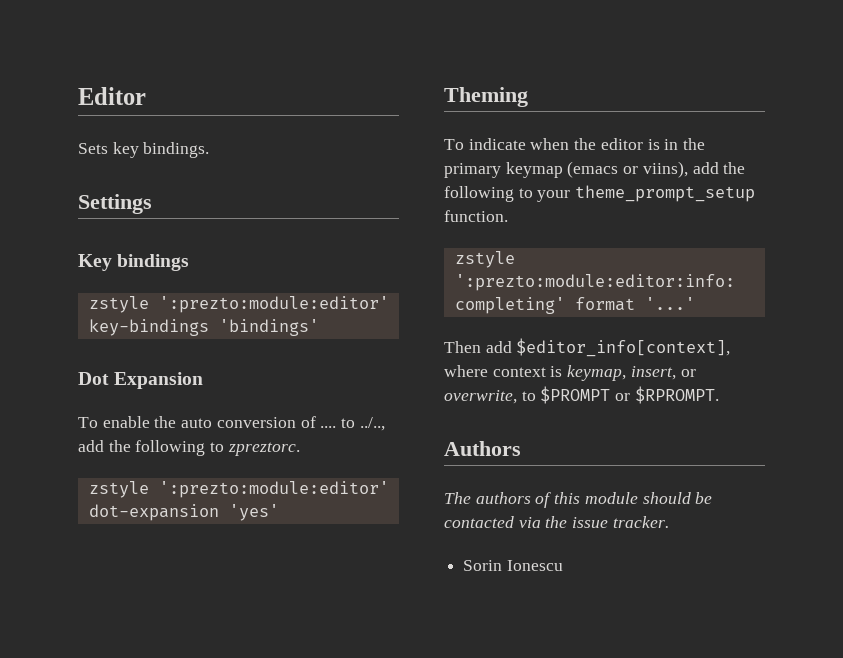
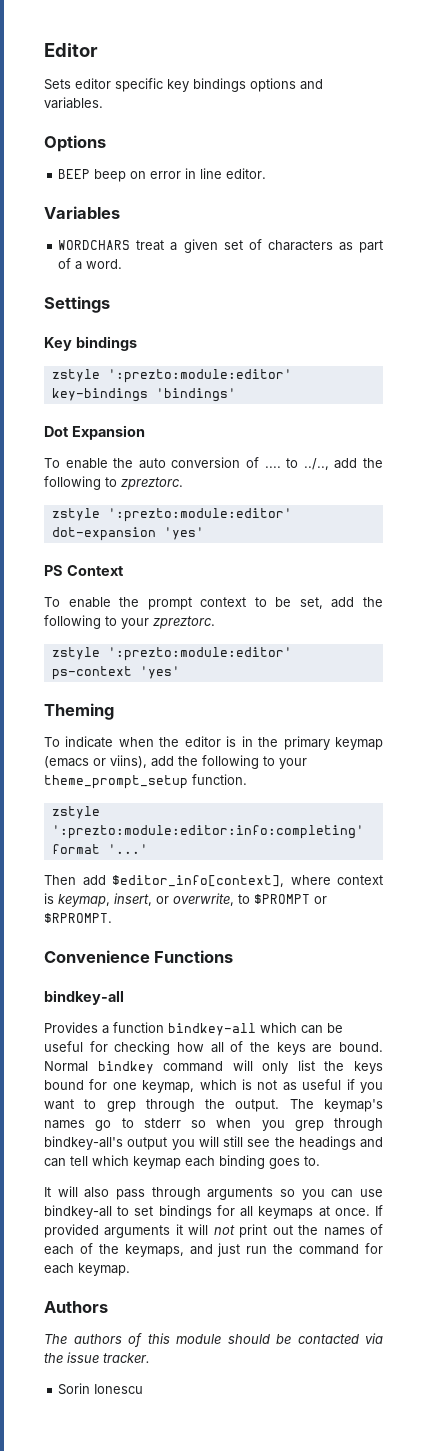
[112,142,210,158] key bindings. -> [75,78,323,92] [44,97,103,109] [44,135,106,152] [58,168,267,182] [44,206,120,219] [58,239,383,253] [58,258,123,270] editor specific key bindings options and variables. // Options // BEEP beep on error in line editor. // Variables // WORDCHARS treat a given set of characters as part of a word.
(279, 512) none -> [44,565,124,576] [44,597,383,610] [44,615,215,629] [51,647,292,661] [51,666,180,680] // PS Context // To enable the prompt context to be set, add the following to your zpreztorc. // zstyle ':prezto:module:editor' ps-context 'yes'
(719, 395) none -> [44,950,234,963] [44,990,124,1005] [44,1022,343,1036] [44,1041,383,1055] [44,1060,383,1074] [44,1079,383,1093] [44,1099,383,1112] [44,1118,383,1131] [44,1136,383,1150] [44,1155,320,1169] [44,1186,384,1200] [44,1205,384,1219] [44,1224,384,1238] [44,1243,383,1257] [44,1263,130,1276] // Convenience Functions // bindkey-all // Provides a function bindkey-all which can be useful for checking how all of the keys are bound. Normal bindkey command will only list the keys bound for one keymap, which is not as useful if you want to grep through the output. The keymap's names go to stderr so when you grep through bindkey-all's output you will still see the headings and can tell which keymap each binding goes to. // It will also pass through arguments so you can use bindkey-all to set bindings for all keymaps at once. If provided arguments it will not print out the names of each of the keymaps, and just run the command for each keymap.

